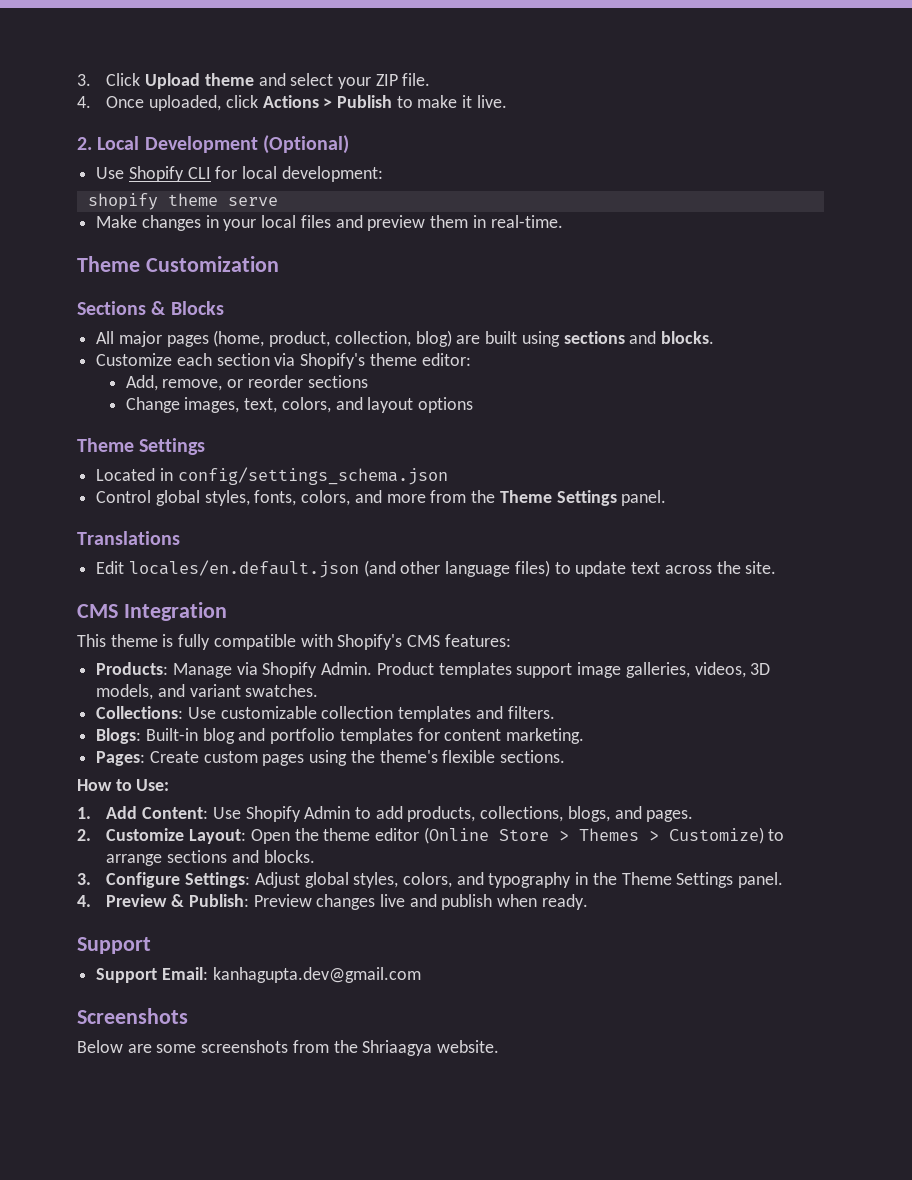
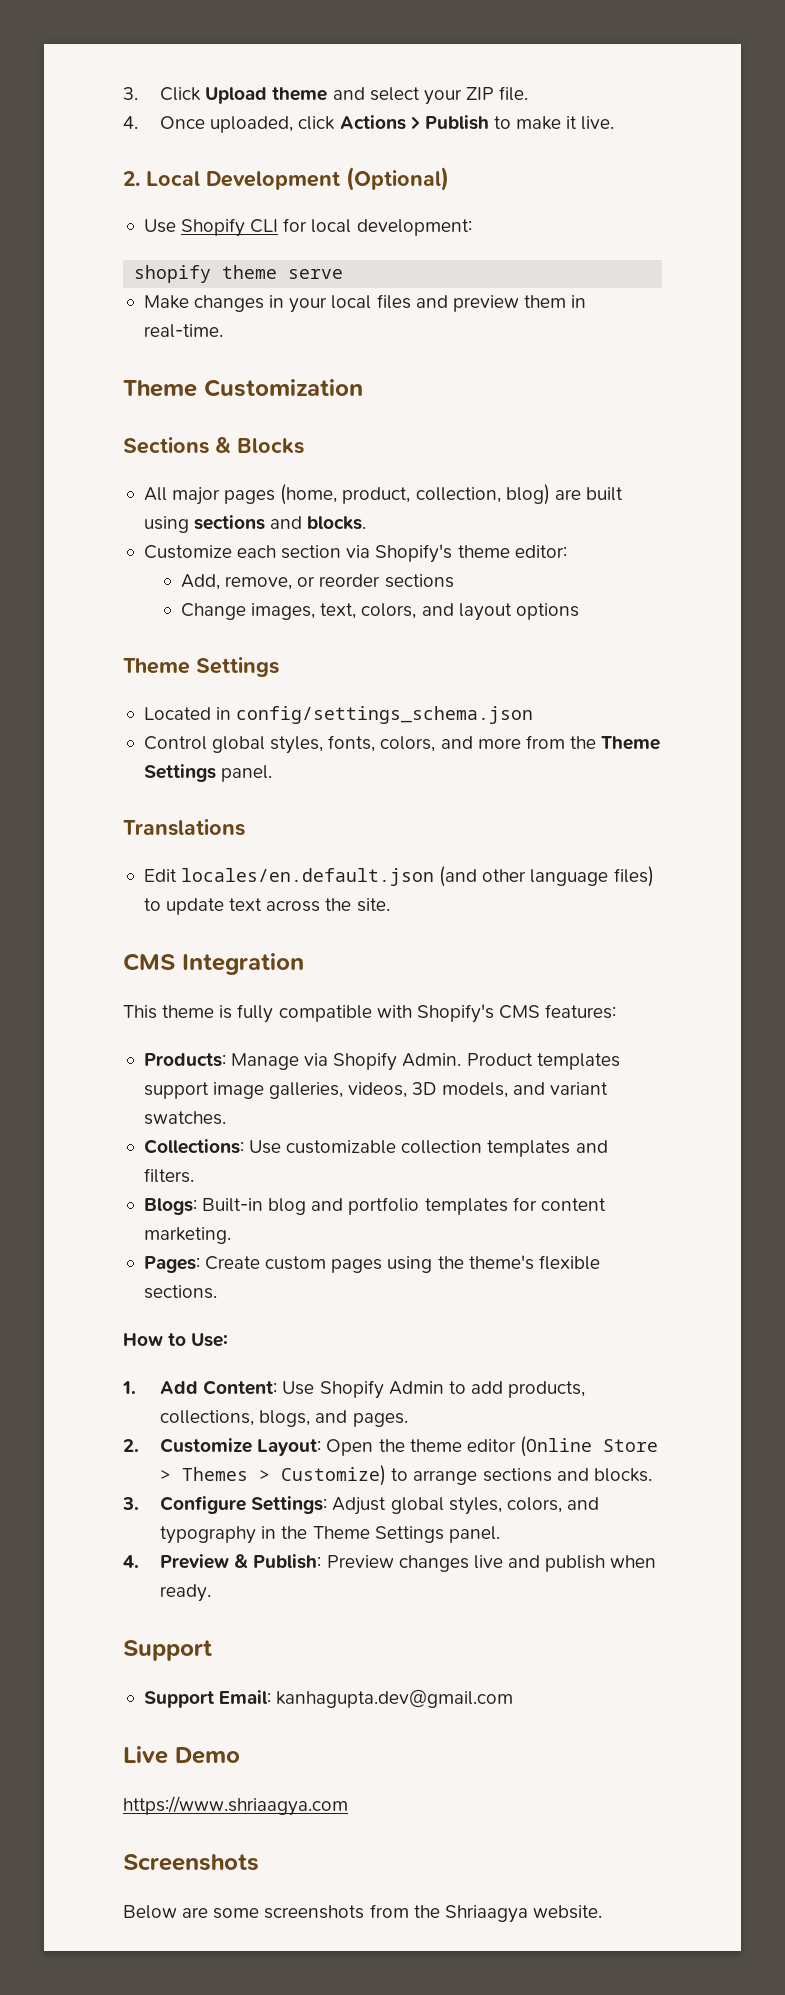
(421, 975) none -> [123,1746,240,1764] [123,1796,348,1816] // Live Demo // https://www.shriaagya.com

